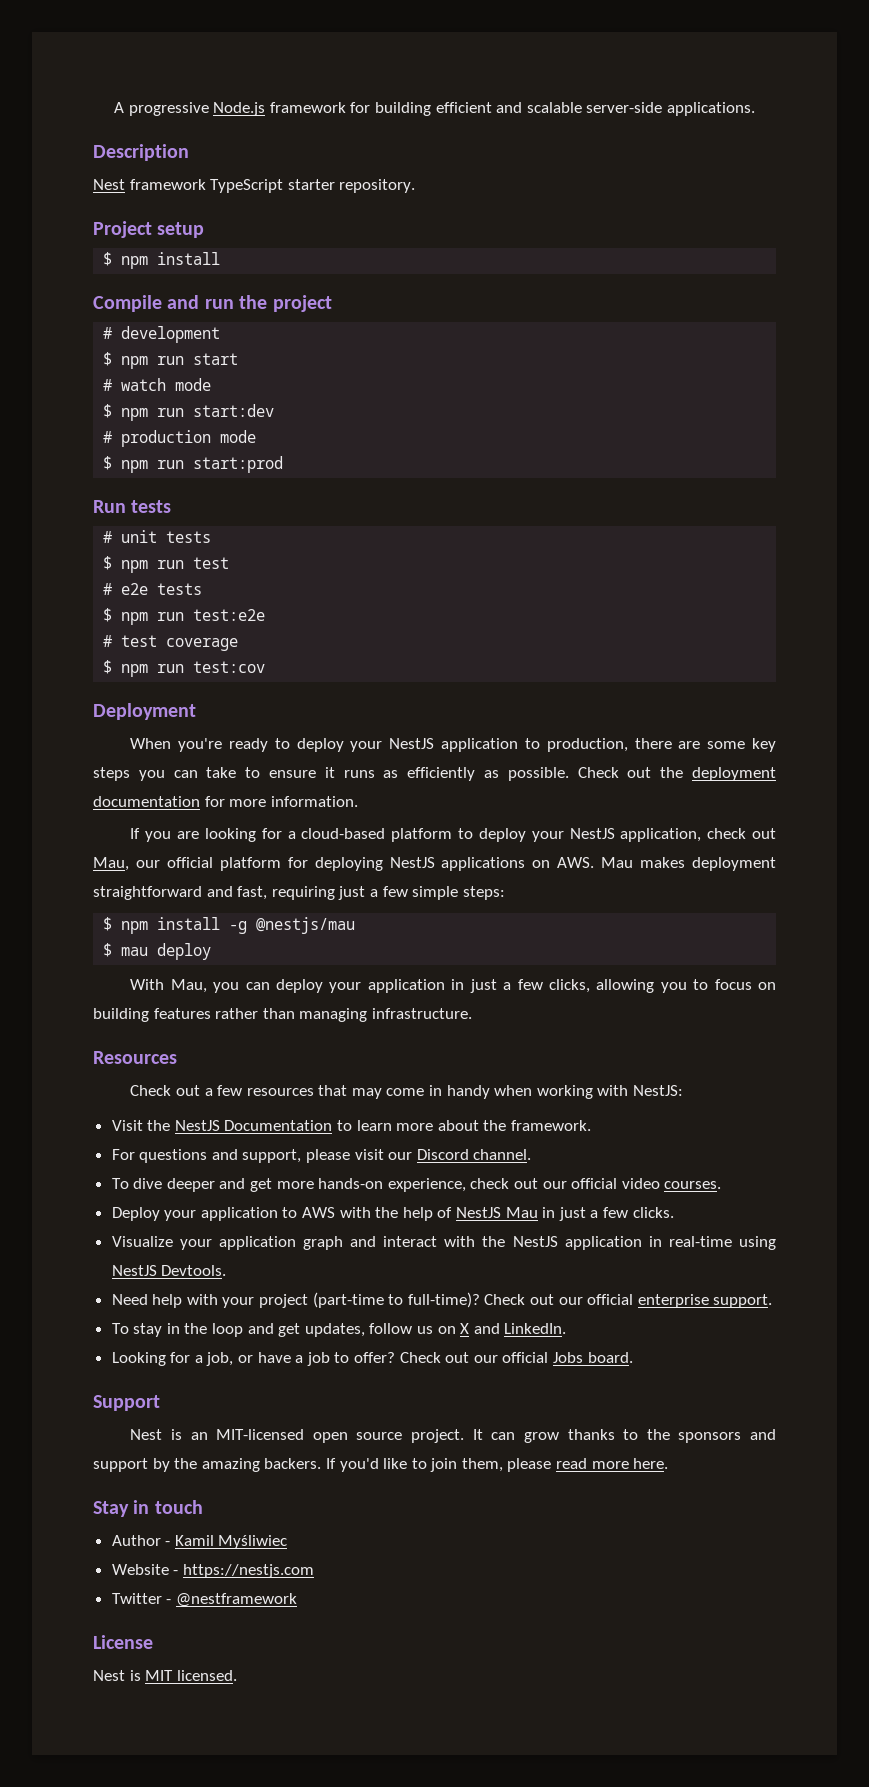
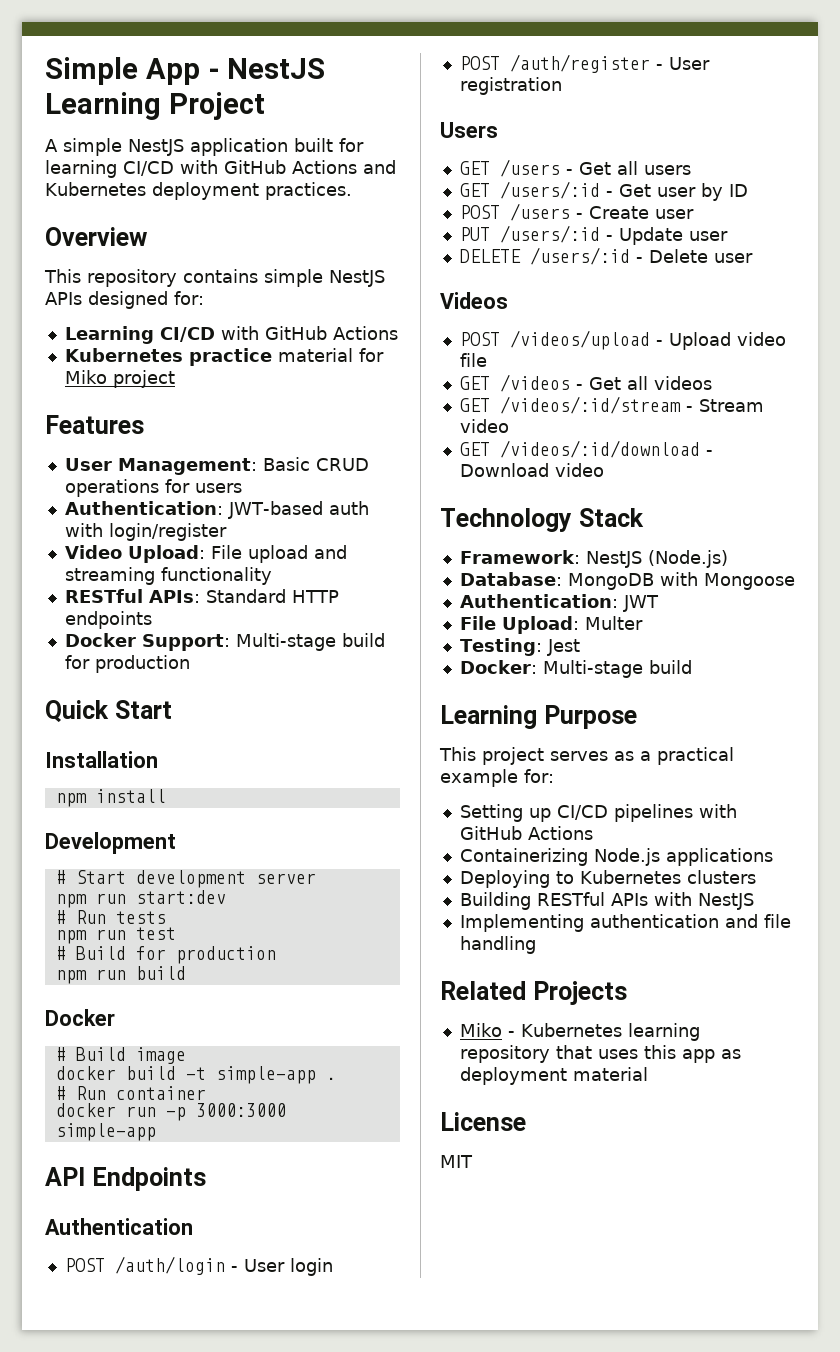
[114,102,755,116] [93,144,189,161] [93,179,416,193] [93,221,205,238] [103,252,221,269] [93,295,332,312] [103,327,113,339] A progressive Node.js framework for building efficient and scalable server-side applications. // Description // Nest framework TypeScript starter repository. // Project setup // $ npm install // Compile and run the project // # -> [45,57,326,85] [45,92,265,120] [45,138,364,156] [45,160,396,178] [45,182,352,200] [45,227,147,246] [44,269,385,287] [45,291,204,309] [64,326,398,344] [64,348,384,366] [64,370,175,388] [45,415,144,434] [64,457,369,475] [64,479,242,497] [64,501,369,519] [64,523,227,541] [64,545,347,563] [64,567,272,585] [64,589,339,603] [64,611,152,629] [64,633,385,651] [64,655,190,673] [45,700,172,723] [45,751,158,768] [55,789,166,807] [45,832,176,854] [55,870,126,884] Simple App - NestJS Learning Project // A simple NestJS application built for learning CI/CD with GitHub Actions and Kubernetes deployment practices. // Overview // This repository contains simple NestJS APIs designed for: // Learning CI/CD with GitHub Actions // Kubernetes practice material for Miko project // Features // User Management: Basic CRUD operations for users // Authentication: JWT-based auth with login/register // Video Upload: File upload and streaming functionality // RESTful APIs: Standard HTTP endpoints // Docker Support: Multi-stage build for production // Quick Start // Installation // npm install // Development // # Start
[103,352,239,369] [103,378,212,391] [103,404,275,421] [103,430,257,447] [103,456,284,473] [93,500,172,513] [103,530,212,543] [103,556,230,573] [103,583,203,595] [103,608,266,625] [103,635,239,651] [103,660,266,677] [93,703,196,720] [130,738,776,752] [93,767,776,781] [93,796,358,807] [130,828,776,842] [93,857,776,871] [93,886,505,900] [103,917,356,934] [103,943,212,960] [130,979,776,993] [93,1008,472,1022] [93,1051,177,1064] [130,1085,684,1099] [111,1120,592,1131] [111,1149,532,1163] [111,1178,722,1192] [111,1207,674,1221] [111,1236,776,1250] [111,1265,227,1276] [111,1292,773,1308] [111,1323,567,1337] [111,1352,633,1366] [93,1395,160,1411] [130,1429,777,1443] [93,1458,669,1472] [93,1500,203,1517] [111,1535,288,1549] [111,1564,314,1578] [111,1593,297,1607] [93,1635,153,1649] [93,1670,237,1681] // $ npm run start // # watch mode // $ npm run start:dev // # production mode // $ npm run start:prod // Run tests // # unit tests // $ npm run test // # e2e tests // $ npm run test:e2e // # test coverage // $ npm run test:cov // Deployment // When you're ready to deploy your NestJS application to production, there are some key steps you can take to ensure it runs as efficiently as possible. Check out the deployment documentation for more information. // If you are looking for a cloud-based platform to deploy your NestJS application, check out Mau, our official platform for deploying NestJS applications on AWS. Mau makes deployment straightforward and fast, requiring just a few simple steps: // $ npm install -g @nestjs/mau // $ mau deploy // With Mau, you can deploy your application in just a few clicks, allowing you to focus on building features rather than managing infrastructure. // Resources // Check out a few resources that may come in handy when working with NestJS: // Visit the NestJS Documentation to learn more about the framework. // For questions and support, please visit our Discord channel. // To dive deeper and get more hands-on experience, check out our official video courses. // Deploy your application to AWS with the help of NestJS Mau in just a few clicks. // Visualize your application graph and interact with the NestJS application in real-time using NestJS Devtools. // Need help with your project (part-time to full-time)? Check out our official enterprise support. // To stay in the loop and get updates, follow us on X and LinkedIn. // Looking for a job, or have a job to offer? Check out our official Jobs board. // Support // Nest is an MIT-licensed open source project. It can grow thanks to the sponsors and support by the amazing backers. If you'd like to join them, please read more here. // Stay in touch // Author - Kamil Myśliwiec // Website - https://nestjs.com // Twitter - @nestframework // License // Nest is MIT licensed. -> [255,873,316,884] [55,890,226,908] [55,910,166,924] [55,927,176,944] [55,946,276,964] [55,966,186,984] [45,1009,115,1026] [55,1047,186,1064] [55,1066,336,1084] [55,1086,206,1100] [55,1103,286,1121] [55,1123,156,1141] [45,1167,206,1191] [45,1218,193,1235] [64,1256,333,1276] [459,54,710,73] [459,77,562,95] [440,122,498,138] [459,159,691,177] [459,181,748,201] [459,203,694,221] [459,225,728,245] [459,247,753,265] [440,292,508,309] [459,330,786,350] [459,353,487,367] [459,374,712,392] [459,396,764,414] [459,419,509,433] [459,440,713,458] [459,463,604,477] [440,508,644,532] [459,550,728,568] [459,572,795,590] [459,594,659,612] [459,616,643,634] [459,638,580,656] [459,660,692,678] [440,705,637,729] [439,747,734,765] [440,769,554,787] [459,804,737,822] [459,826,593,840] [459,848,773,866] [459,870,756,888] [459,892,754,910] [459,914,791,932] [459,936,536,954] [440,981,627,1005] [459,1023,700,1041] [459,1045,741,1063] [459,1067,648,1085] [440,1112,526,1131] [440,1155,473,1168] server // npm run start:dev // # Run tests // npm run test // # Build for production // npm run build // Docker // # Build image // docker build -t simple-app . // # Run container // docker run -p 3000:3000 simple-app // API Endpoints // Authentication // POST /auth/login - User login // POST /auth/register - User registration // Users // GET /users - Get all users // GET /users/:id - Get user by ID // POST /users - Create user // PUT /users/:id - Update user // DELETE /users/:id - Delete user // Videos // POST /videos/upload - Upload video file // GET /videos - Get all videos // GET /videos/:id/stream - Stream video // GET /videos/:id/download - Download video // Technology Stack // Framework: NestJS (Node.js) // Database: MongoDB with Mongoose // Authentication: JWT // File Upload: Multer // Testing: Jest // Docker: Multi-stage build // Learning Purpose // This project serves as a practical example for: // Setting up CI/CD pipelines with GitHub Actions // Containerizing Node.js applications // Deploying to Kubernetes clusters // Building RESTful APIs with NestJS // Implementing authentication and file handling // Related Projects // Miko - Kubernetes learning repository that uses this app as deployment material // License // MIT

